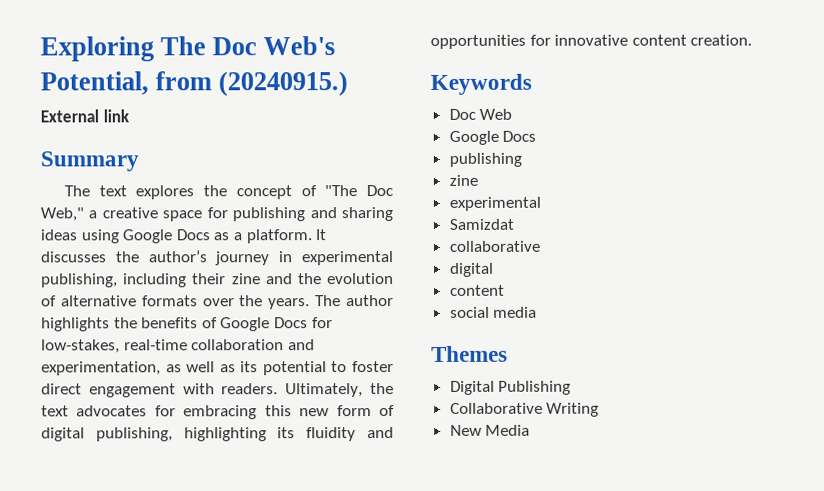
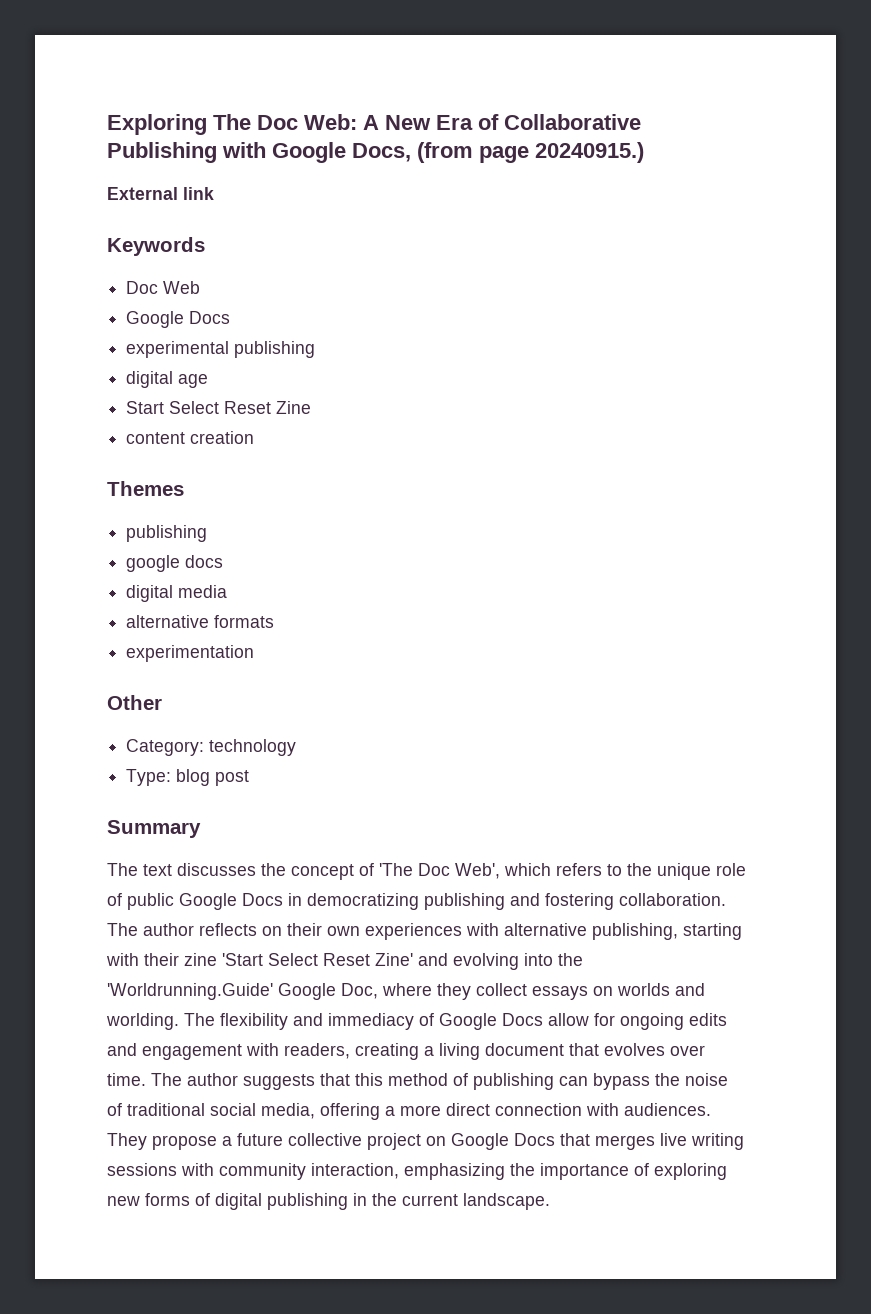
[263,36,336,56] [40,71,349,97] [40,109,130,123] [40,151,139,172] [63,185,393,200] [40,207,393,222] [40,229,327,244] [41,250,394,266] [41,273,394,288] [41,295,394,310] [41,317,333,332] [41,339,315,354] [41,361,394,376] [41,383,395,398] [41,405,395,420] [41,427,395,442] [430,34,753,49] Web's Potential, from (20240915.) // External link // Summary // The text explores the concept of "The Doc Web," a creative space for publishing and sharing ideas using Google Docs as a platform. It discusses the author’s journey in experimental publishing, including their zine and the evolution of alternative formats over the years. The author highlights the benefits of Google Docs for low-stakes, real-time collaboration and experimentation, as well as its potential to foster direct engagement with readers. Ultimately, the text advocates for embracing this new form of digital publishing, highlighting its fluidity and opportunities for innovative content creation. -> [304,114,641,130] [107,142,644,163] [107,187,214,200] Web: A New Era of Collaborative Publishing with Google Docs, (from page 20240915.) // External link
[448,152,522,167] [448,174,478,186] [448,196,541,211] [448,218,514,230] [448,240,541,252] [449,262,494,277] [449,284,505,296] [449,306,538,318] publishing // zine // experimental // Samizdat // collaborative // digital // content // social media -> [126,341,316,358] [126,371,209,388] [126,401,312,414] [126,431,255,444] experimental publishing // digital age // Start Select Reset Zine // content creation
[449,380,572,395] [449,402,600,417] [449,424,531,436] Digital Publishing // Collaborative Writing // New Media -> [126,525,208,542] [126,555,224,572] [126,585,228,602] [126,615,275,628] [126,645,255,662] [107,695,162,710] [126,739,297,756] [126,769,250,786] [107,820,201,838] [107,863,746,880] [107,893,726,910] [107,923,742,940] [106,953,583,970] [107,983,705,1000] [106,1013,727,1030] [107,1043,705,1060] [107,1073,728,1090] [107,1103,711,1120] [107,1133,744,1150] [107,1163,727,1180] [107,1193,550,1210] publishing // google docs // digital media // alternative formats // experimentation // Other // Category: technology // Type: blog post // Summary // The text discusses the concept of 'The Doc Web', which refers to the unique role of public Google Docs in democratizing publishing and fostering collaboration. The author reflects on their own experiences with alternative publishing, starting with their zine 'Start Select Reset Zine' and evolving into the 'Worldrunning.Guide' Google Doc, where they collect essays on worlds and worlding. The flexibility and immediacy of Google Docs allow for ongoing edits and engagement with readers, creating a living document that evolves over time. The author suggests that this method of publishing can bypass the noise of traditional social media, offering a more direct connection with audiences. They propose a future collective project on Google Docs that merges live writing sessions with community interaction, emphasizing the importance of exploring new forms of digital publishing in the current landscape.

